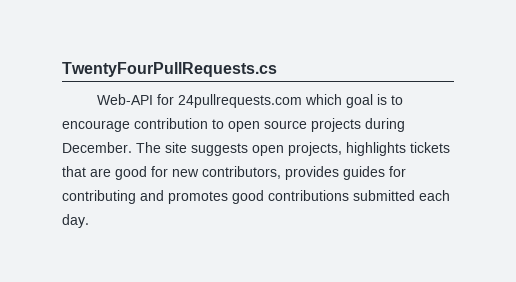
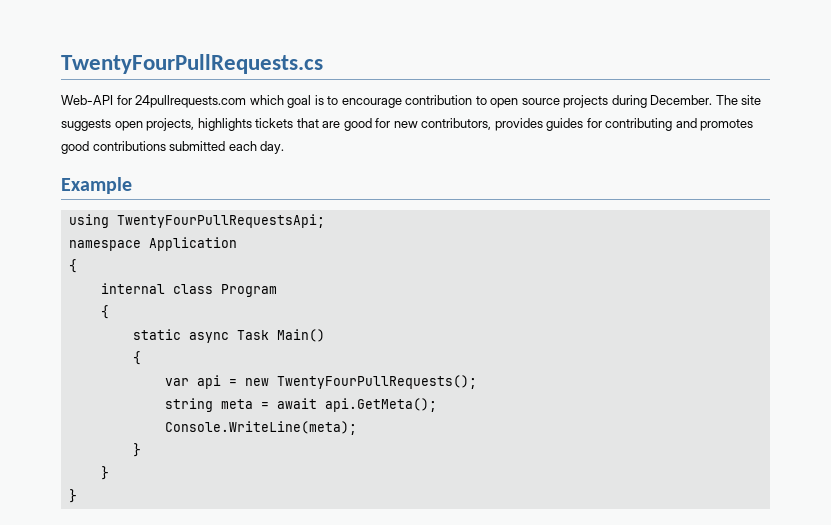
(89, 221) none -> [61,177,132,194] [68,214,325,228] [68,237,237,251] [68,259,77,273] [100,283,277,297] [100,305,109,319] [132,329,325,343] [132,351,141,365] [164,375,477,389] [164,398,437,412] [164,421,357,435] [132,443,141,457] [100,466,109,480] [68,489,77,503] // Example // using TwentyFourPullRequestsApi; // namespace Application // { // internal class Program // { // static async Task Main() // { // var api = new TwentyFourPullRequests(); // string meta = await api.GetMeta(); // Console.WriteLine(meta); // } // } // }

